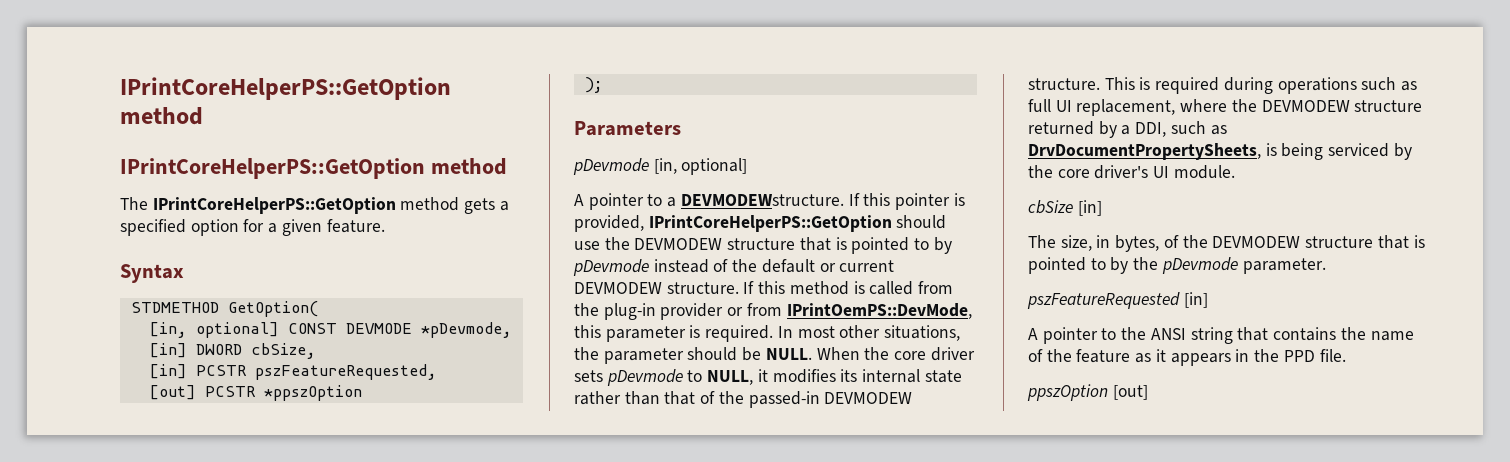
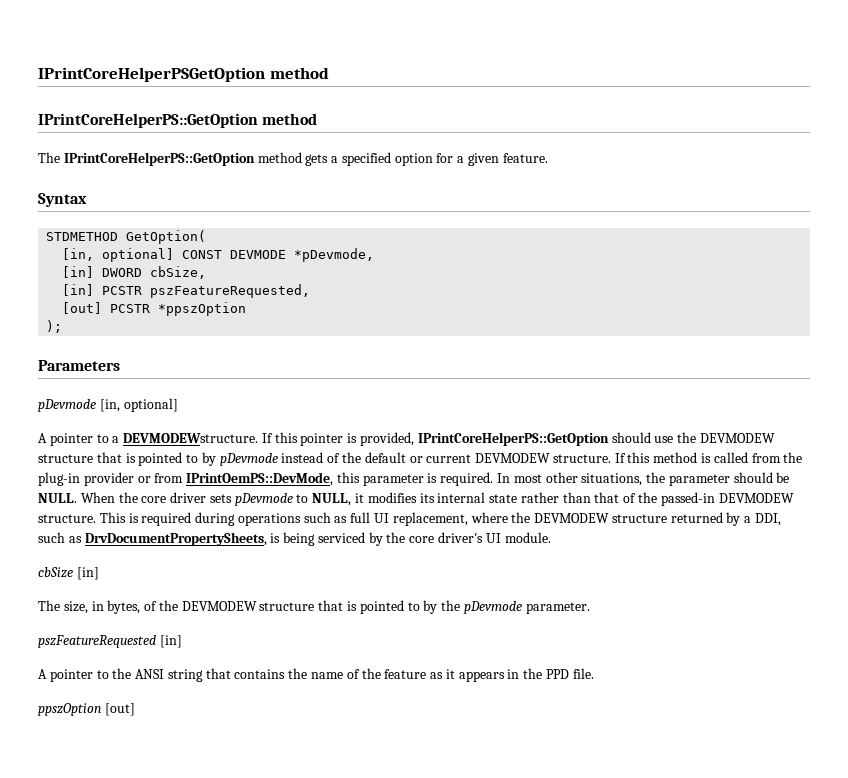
[120,77,451,100] IPrintCoreHelperPS::GetOption -> [38,67,265,82] IPrintCoreHelperPSGetOption

